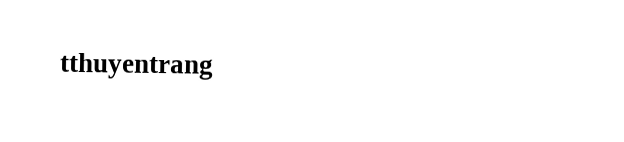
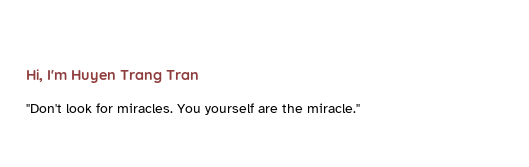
[59,52,214,80] tthuyentrang -> [26,69,199,83] [26,103,360,115] Hi, I'm Huyen Trang Tran // "Don't look for miracles. You yourself are the miracle."

